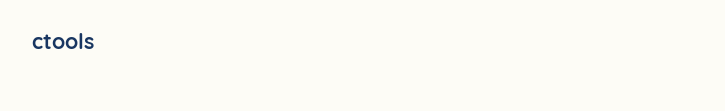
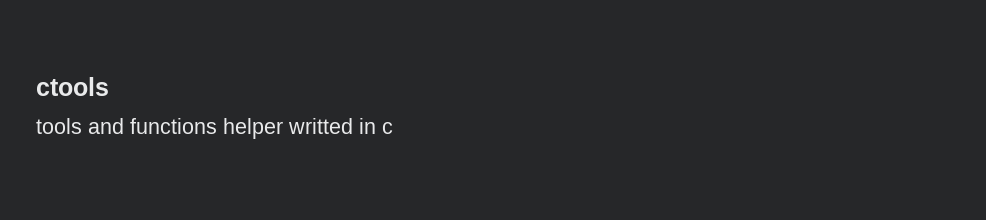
(94, 41) none -> [36,118,393,139] // tools and functions helper writted in c

